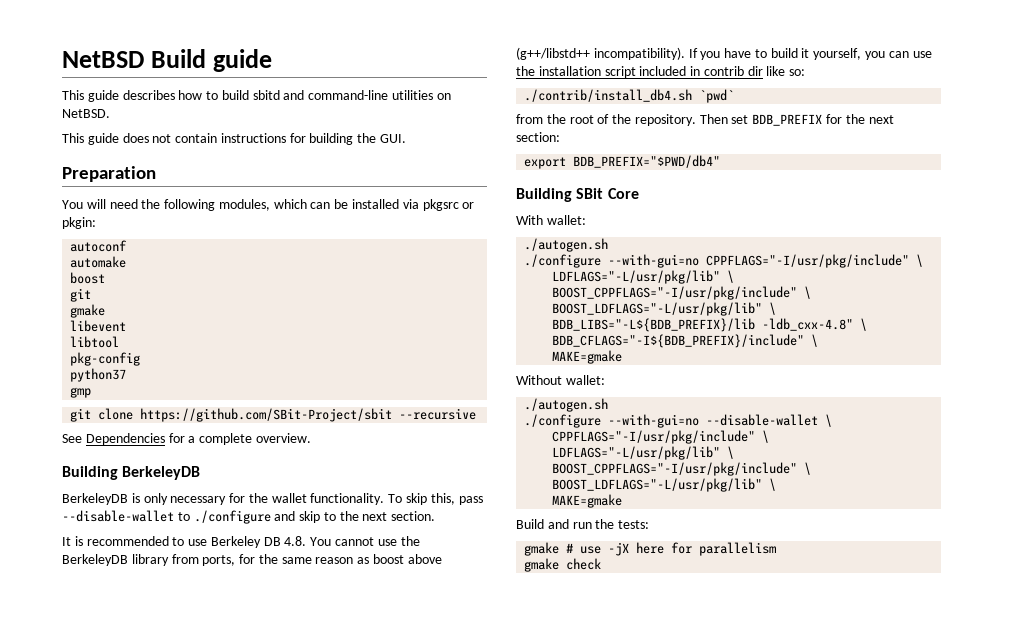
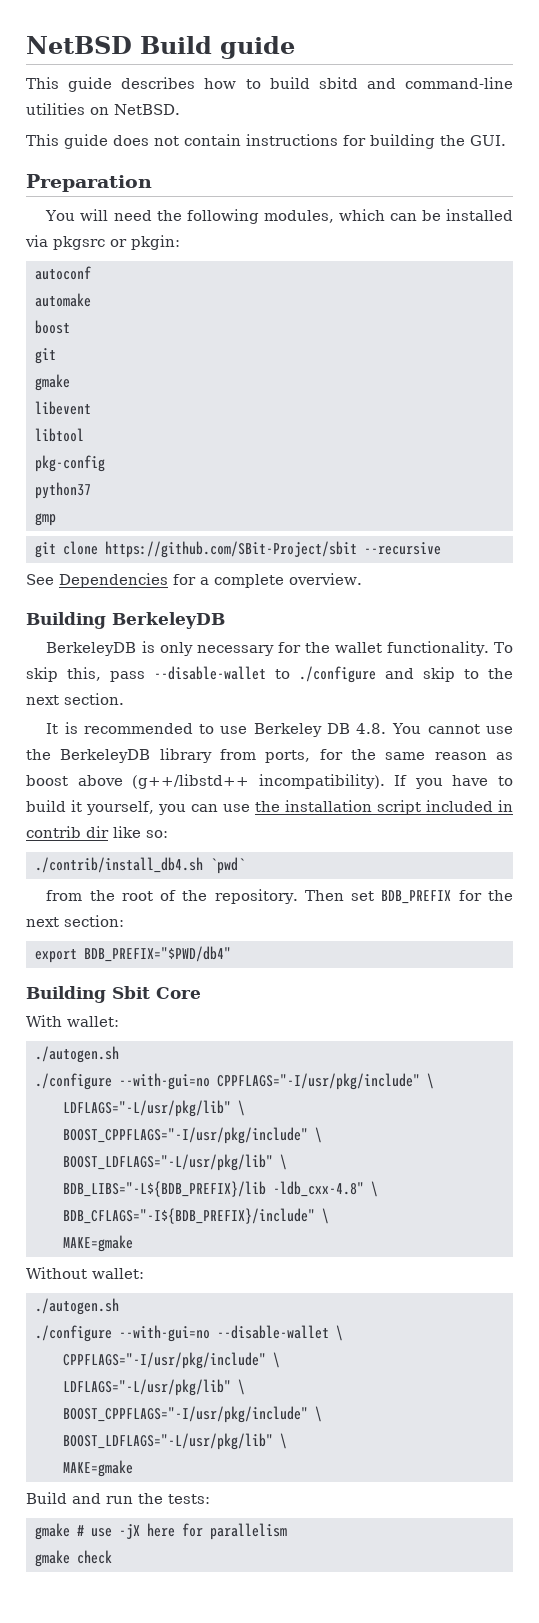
[576,188,604,199] SBit -> [112,986,150,999] Sbit

